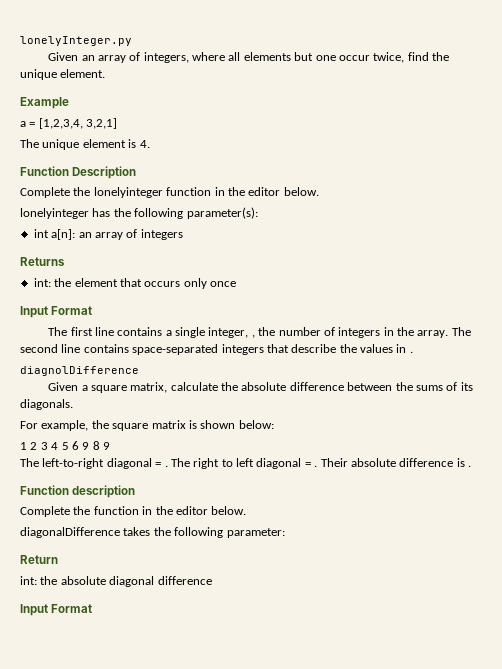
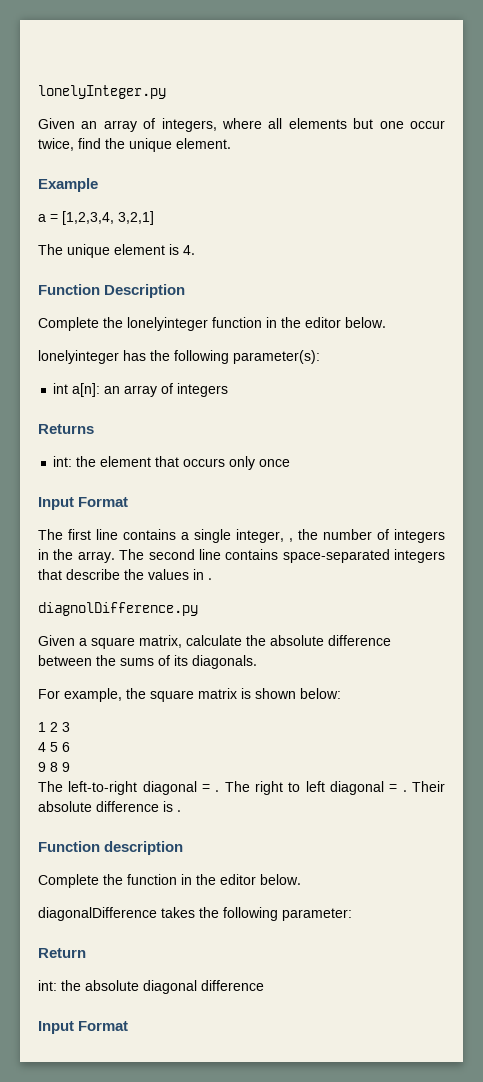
[20,366,139,376] diagnolDifference -> [38,602,198,616] diagnolDifference.py
(48, 446) none -> (70, 727) //
(79, 445) none -> (70, 747) //

